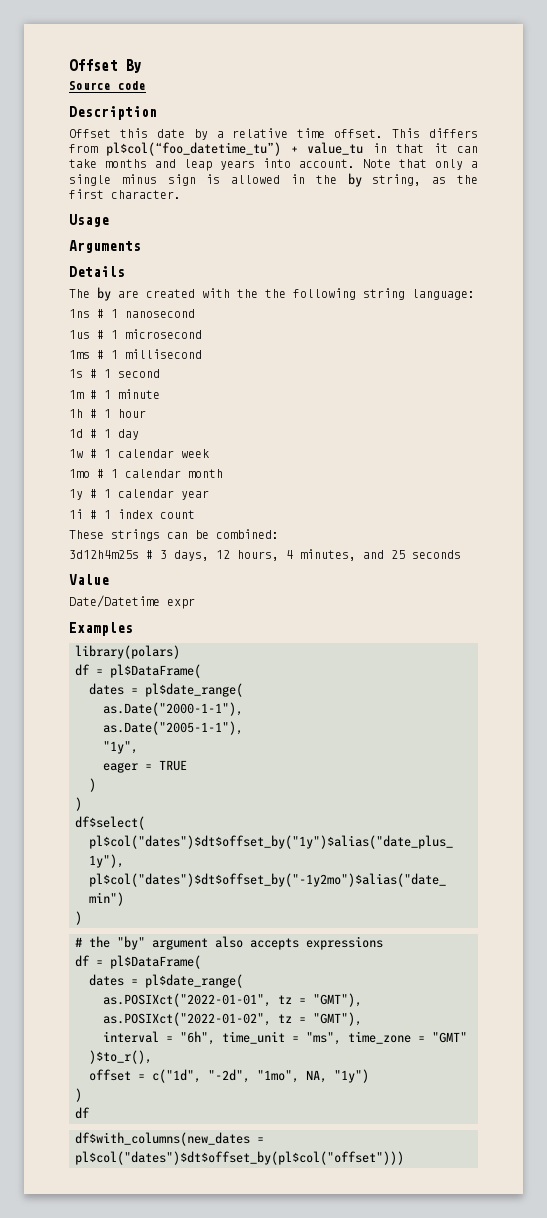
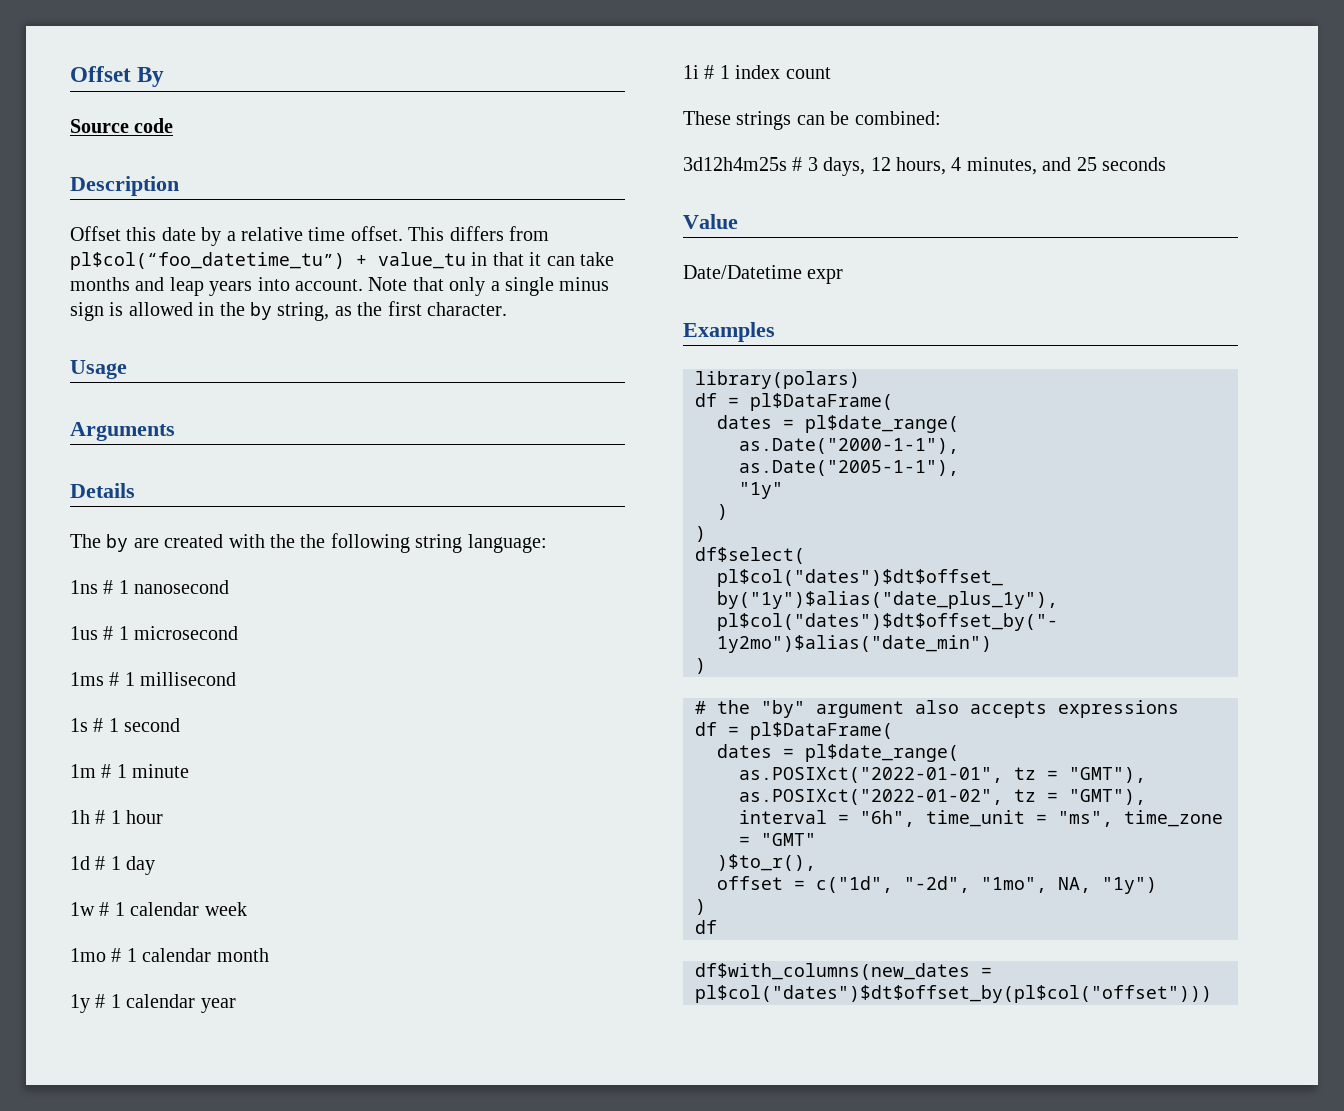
[103,741,138,754] [103,760,187,773] "1y", // eager = TRUE -> [739,482,783,499] "1y"

